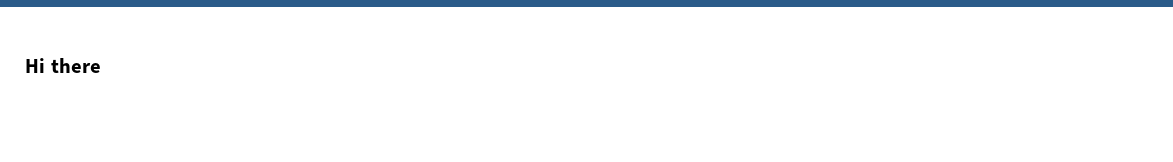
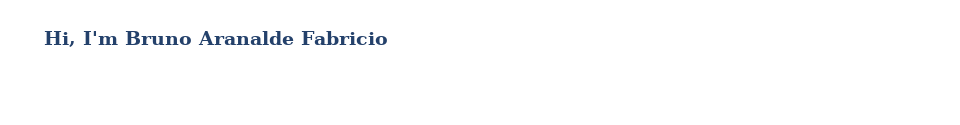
[25,58,101,73] Hi there -> [44,31,388,47] Hi, I'm Bruno Aranalde Fabricio

